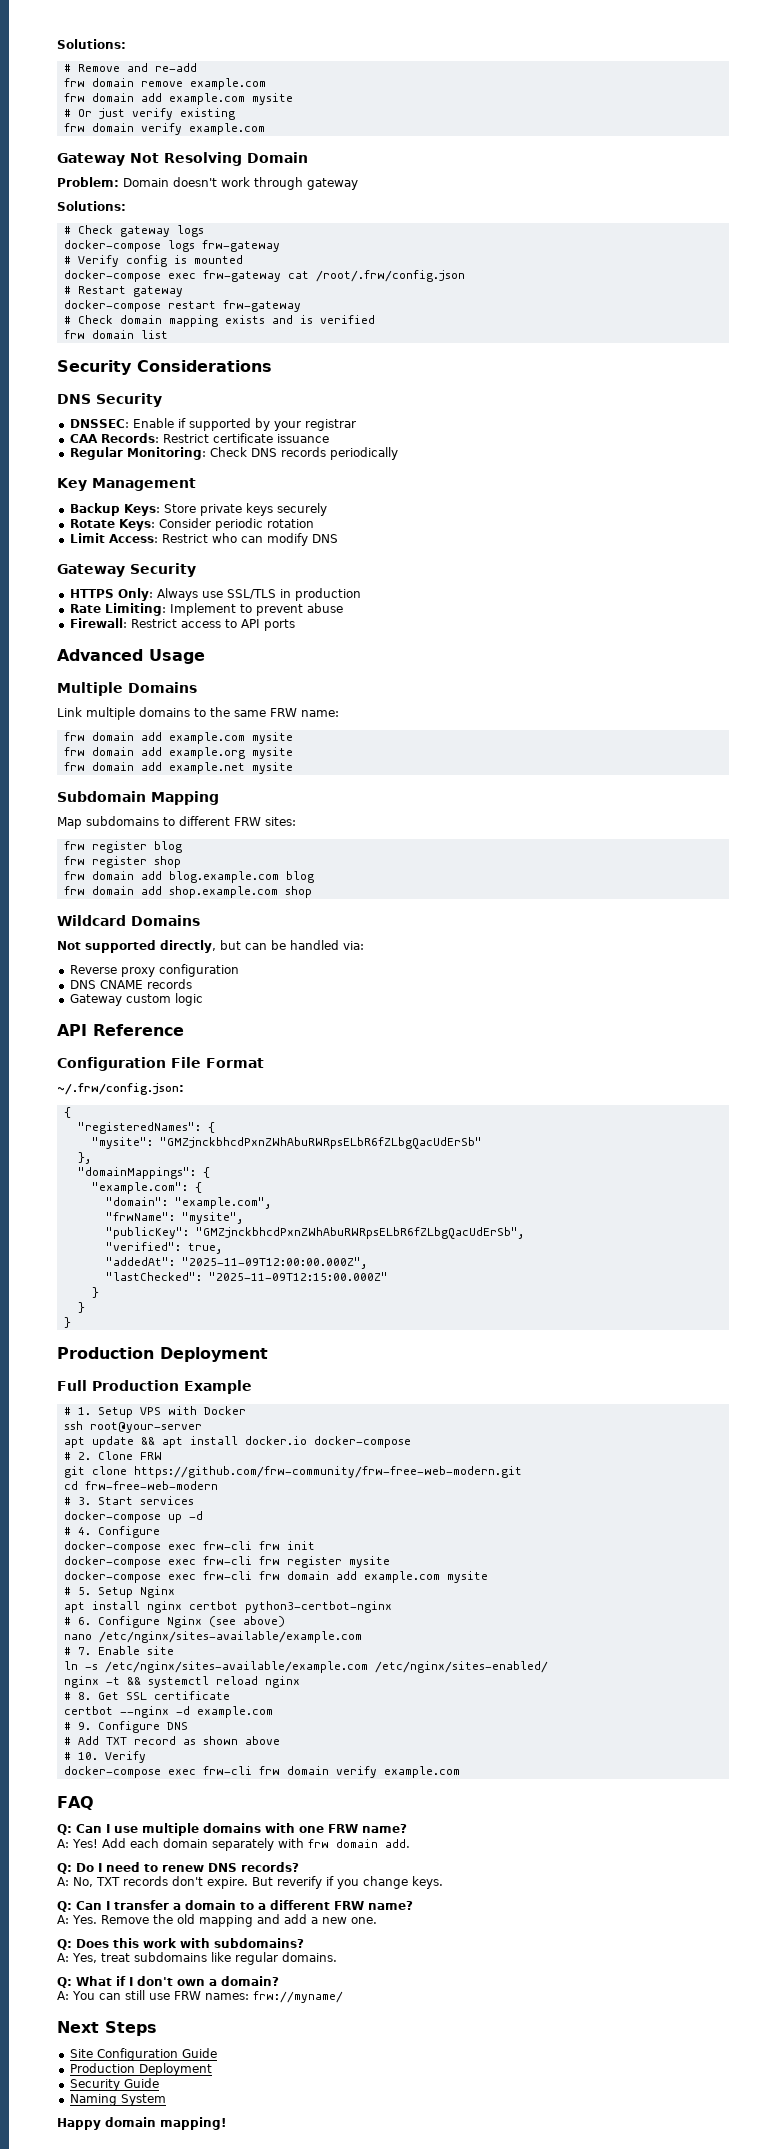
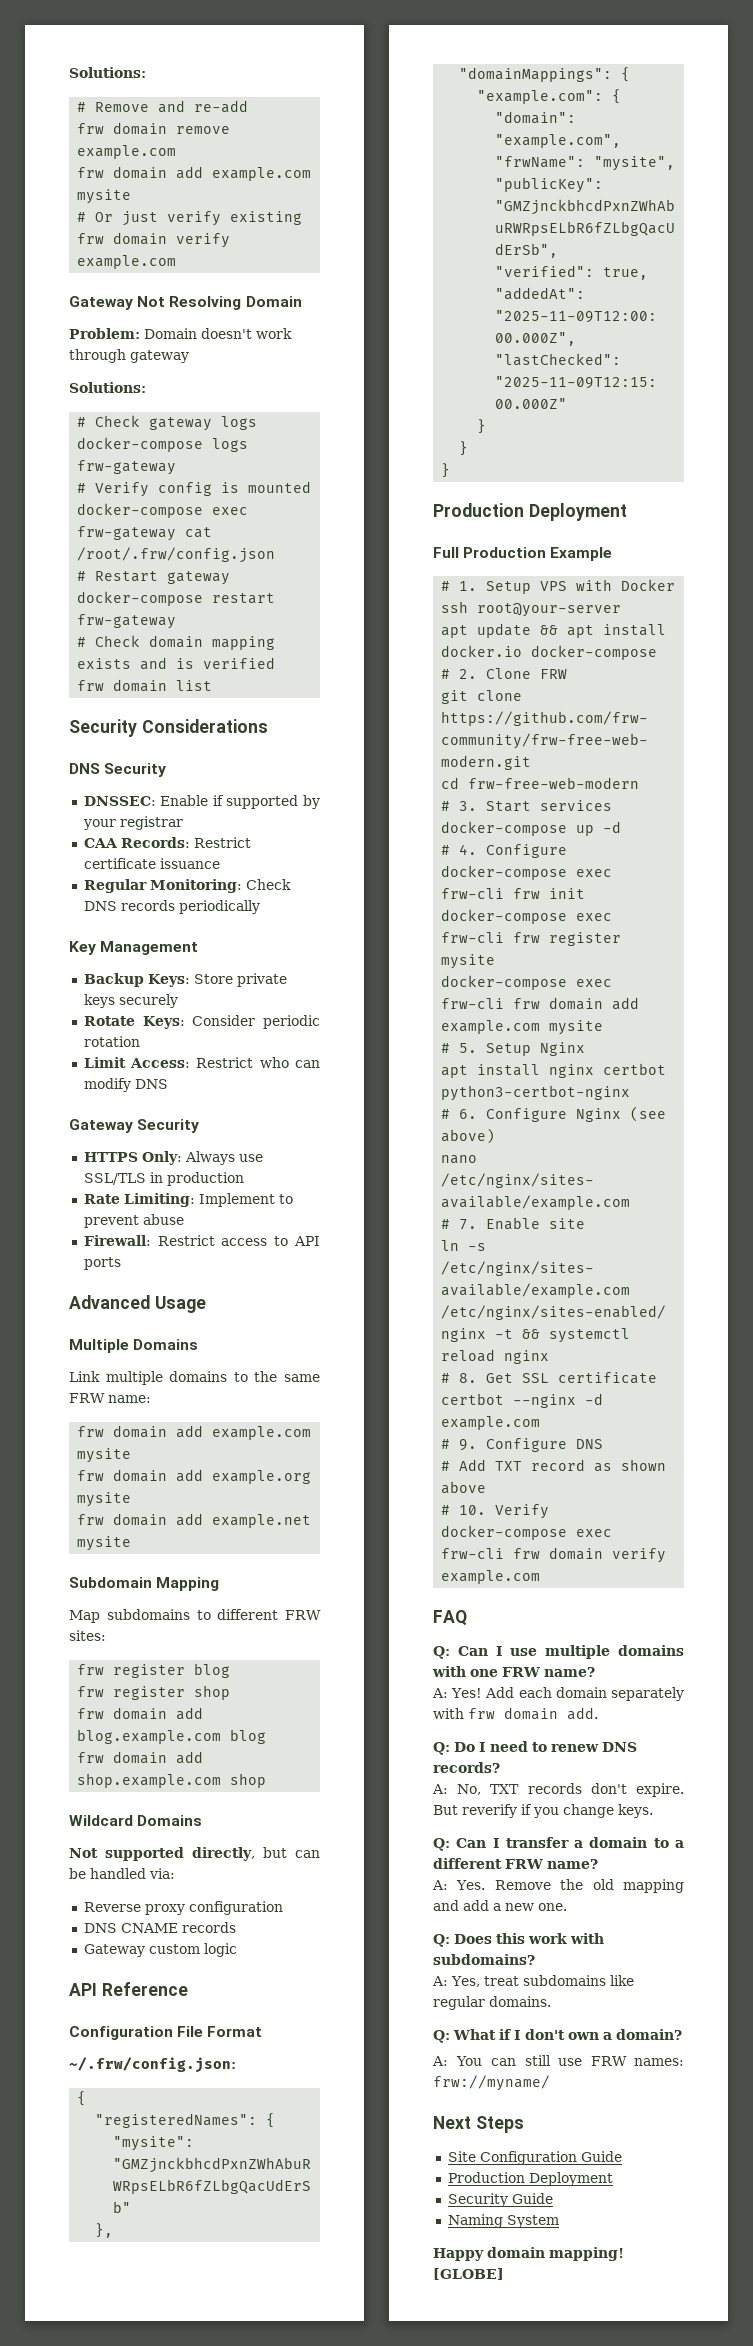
(226, 2123) none -> [433,2268,504,2280] [GLOBE]

